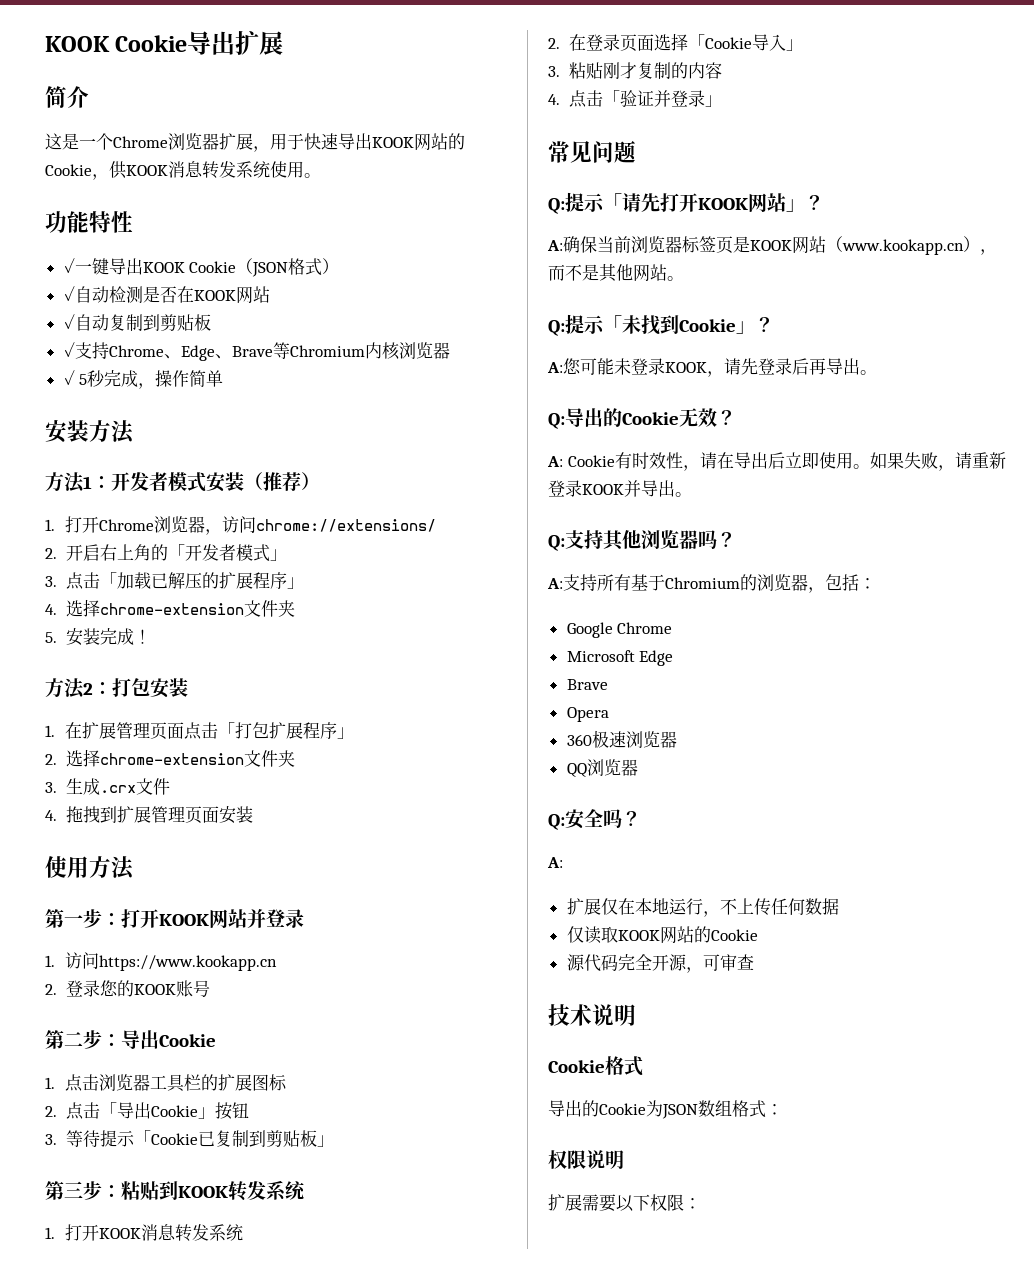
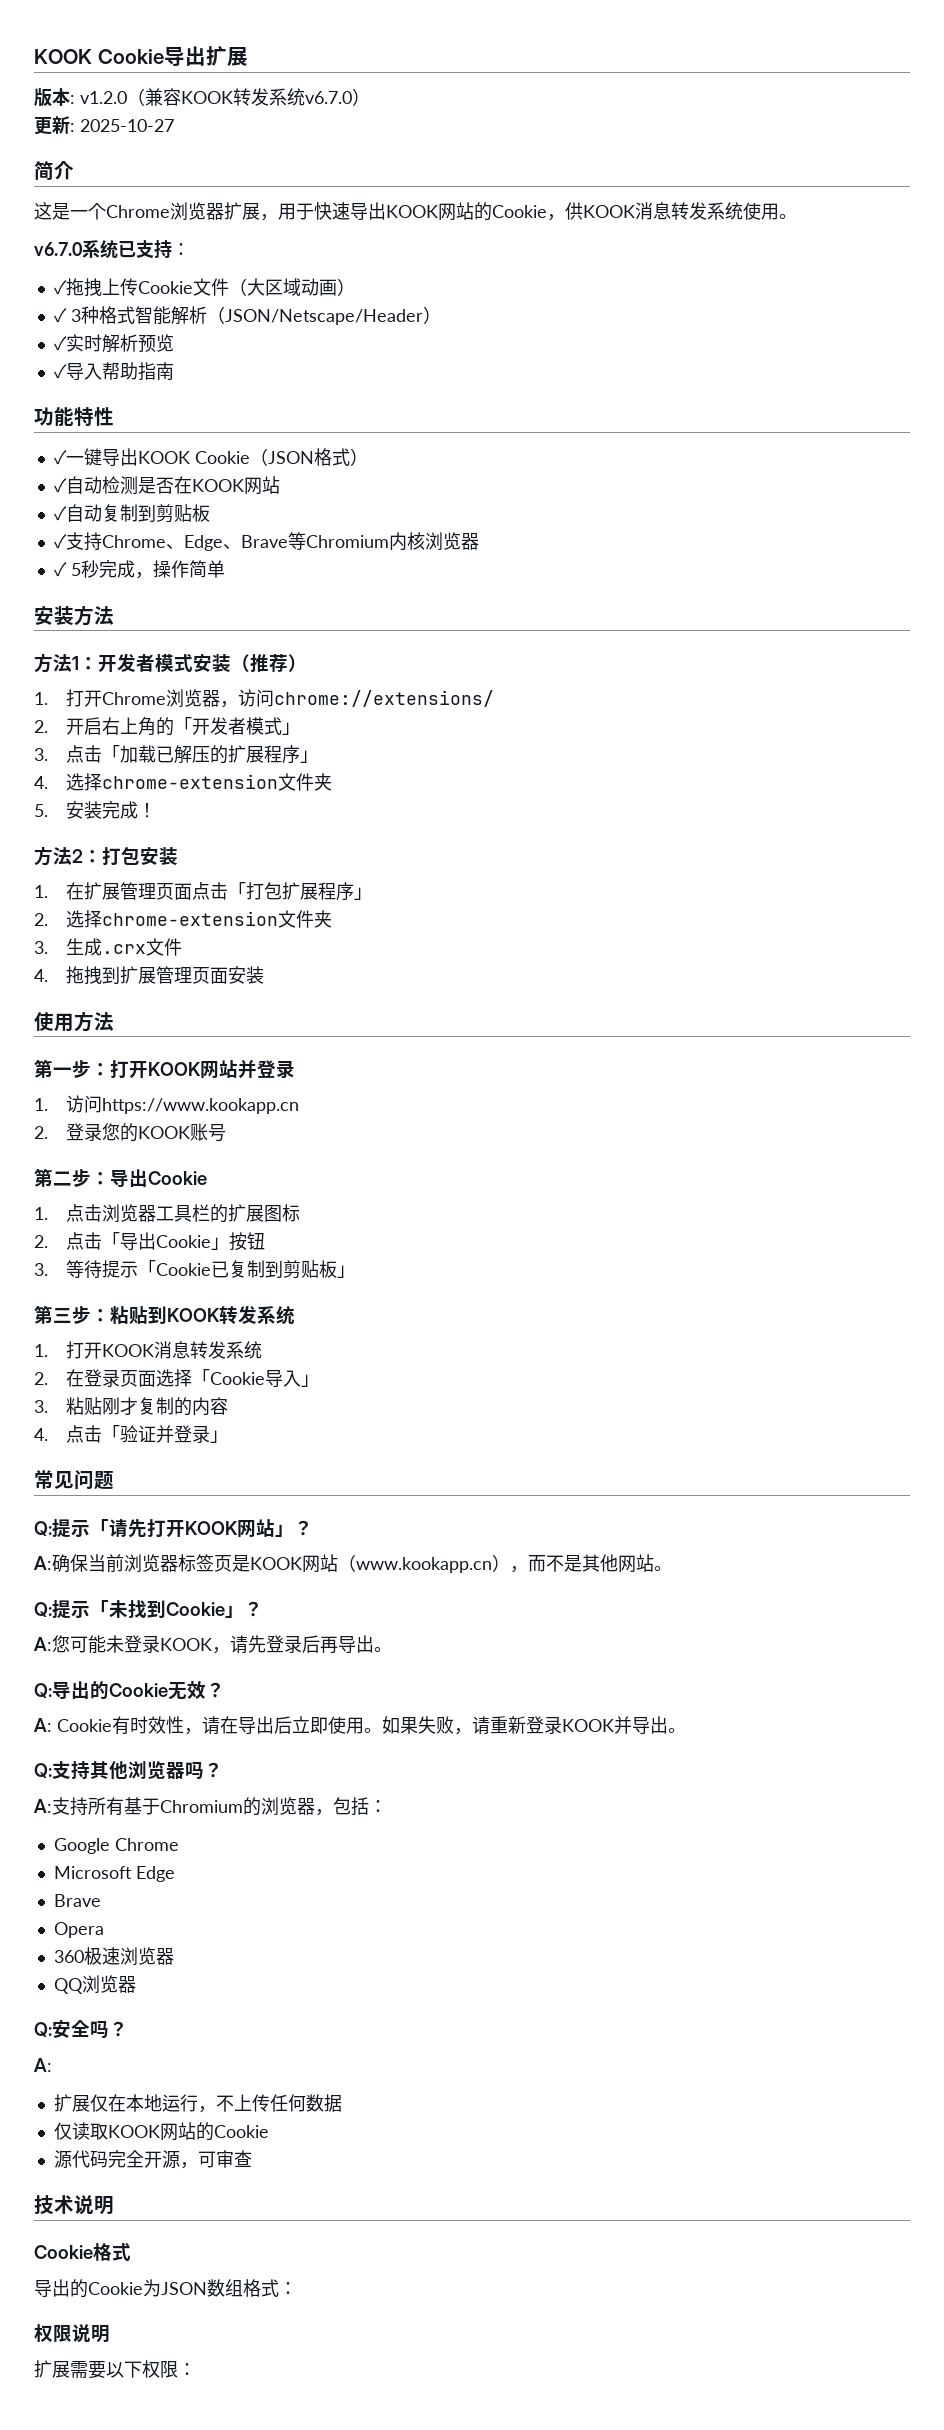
(284, 43) none -> [34,88,370,107] [34,116,174,135] // 版本: v1.2.0（兼容KOOK转发系统v6.7.0） // 更新: 2025-10-27
(321, 175) none -> [34,239,190,259] [53,278,355,296] [53,306,441,325] [53,334,174,353] [53,362,174,381] // v6.7.0系统已支持： // ✓拖拽上传Cookie文件（大区域动画） // ✓ 3种格式智能解析（JSON/Netscape/Header） // ✓实时解析预览 // ✓导入帮助指南

